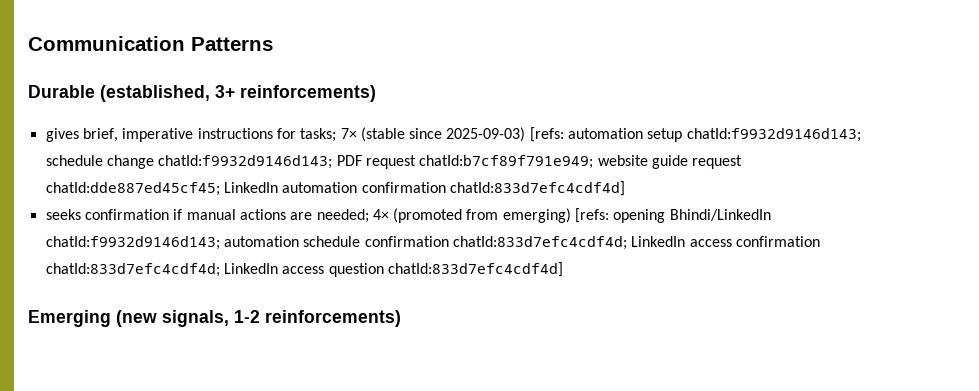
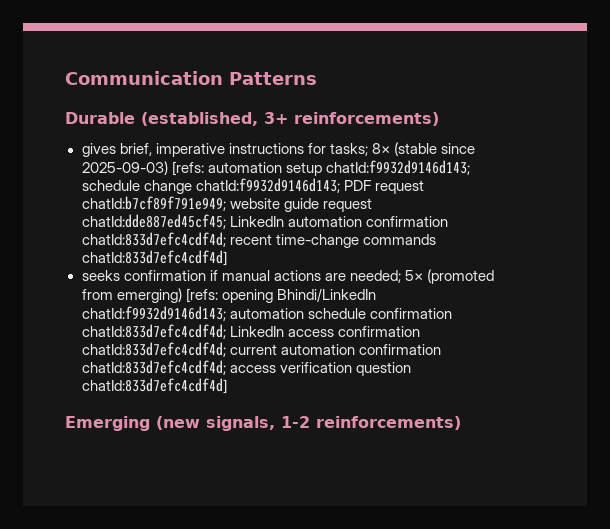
[340,128,357,139] 7× -> [371,143,390,154] 8×
(446, 187) none -> [81,232,436,248] chatId:833d7efc4cdf4d; recent time-change commands
[372,209,389,220] 4× -> [404,270,423,281] 5×
[223,263,325,274] LinkedIn access -> [229,344,441,355] [81,360,352,375] current automation confirmation chatId:833d7efc4cdf4d; access verification

